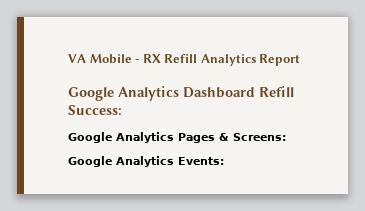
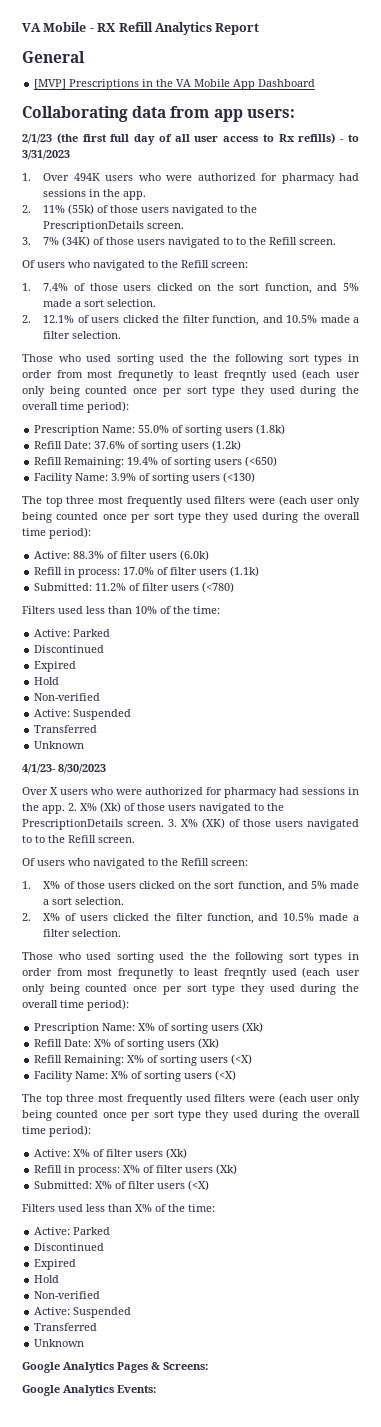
[68,86,294,101] [68,105,122,115] Google Analytics Dashboard Refill Success: -> [22,51,85,63] [34,79,316,90] [22,106,295,122] [22,133,360,145] [22,150,70,160] [22,173,360,184] [43,189,147,200] [22,204,258,216] [43,221,185,232] [22,236,337,248] [22,260,248,271] [22,283,359,294] [43,299,157,307] [22,315,360,326] [43,331,122,339] [22,354,360,365] [22,369,360,381] [22,386,359,397] [22,401,129,413] [34,424,286,436] [34,440,242,452] [34,456,278,468] [34,472,256,484] [22,495,360,507] [22,512,360,523] [22,527,91,539] [34,550,210,561] [34,566,260,578] [34,582,235,593] [22,606,220,614] [34,629,111,637] [34,645,105,653] [34,661,77,672] [34,677,60,685] [34,693,101,701] [34,709,132,720] [34,725,98,733] [34,741,85,749] [22,764,106,774] [22,787,359,798] [22,802,284,814] [22,818,359,830] [22,835,135,843] [22,858,248,869] [22,881,359,892] [43,897,125,905] [22,913,359,924] [43,929,122,937] [22,952,360,963] [22,967,360,979] [22,984,359,995] [22,999,129,1011] [34,1022,264,1034] [34,1038,220,1050] [34,1054,253,1066] [34,1070,237,1082] [22,1093,360,1105] [22,1110,360,1121] [22,1125,91,1137] [34,1148,188,1159] [34,1164,238,1176] [34,1180,210,1191] [22,1204,215,1212] [34,1227,111,1235] [34,1243,105,1251] [34,1259,77,1270] [34,1275,60,1283] [34,1291,101,1299] [34,1307,132,1318] [34,1323,98,1331] [34,1339,85,1347] General // [MVP] Prescriptions in the VA Mobile App Dashboard // Collaborating data from app users: // 2/1/23 (the first full day of all user access to Rx refills) - to 3/31/2023 // 1. Over 494K users who were authorized for pharmacy had sessions in the app. // 2. 11% (55k) of those users navigated to the PrescriptionDetails screen. // 3. 7% (34K) of those users navigated to to the Refill screen. // Of users who navigated to the Refill screen: // 1. 7.4% of those users clicked on the sort function, and 5% made a sort selection. // 2. 12.1% of users clicked the filter function, and 10.5% made a filter selection. // Those who used sorting used the the following sort types in order from most frequnetly to least freqntly used (each user only being counted once per sort type they used during the overall time period): // Prescription Name: 55.0% of sorting users (1.8k) // Refill Date: 37.6% of sorting users (1.2k) // Refill Remaining: 19.4% of sorting users (<650) // Facility Name: 3.9% of sorting users (<130) // The top three most frequently used filters were (each user only being counted once per sort type they used during the overall time period): // Active: 88.3% of filter users (6.0k) // Refill in process: 17.0% of filter users (1.1k) // Submitted: 11.2% of filter users (<780) // Filters used less than 10% of the time: // Active: Parked // Discontinued // Expired // Hold // Non-verified // Active: Suspended // Transferred // Unknown // 4/1/23- 8/30/2023 // Over X users who were authorized for pharmacy had sessions in the app. 2. X% (Xk) of those users navigated to the PrescriptionDetails screen. 3. X% (XK) of those users navigated to to the Refill screen. // Of users who navigated to the Refill screen: // 1. X% of those users clicked on the sort function, and 5% made a sort selection. // 2. X% of users clicked the filter function, and 10.5% made a filter selection. // Those who used sorting used the the following sort types in order from most frequnetly to least freqntly used (each user only being counted once per sort type they used during the overall time period): // Prescription Name: X% of sorting users (Xk) // Refill Date: X% of sorting users (Xk) // Refill Remaining: X% of sorting users (<X) // Facility Name: X% of sorting users (<X) // The top three most frequently used filters were (each user only being counted once per sort type they used during the overall time period): // Active: X% of filter users (Xk) // Refill in process: X% of filter users (Xk) // Submitted: X% of filter users (<X) // Filters used less than X% of the time: // Active: Parked // Discontinued // Expired // Hold // Non-verified // Active: Suspended // Transferred // Unknown

